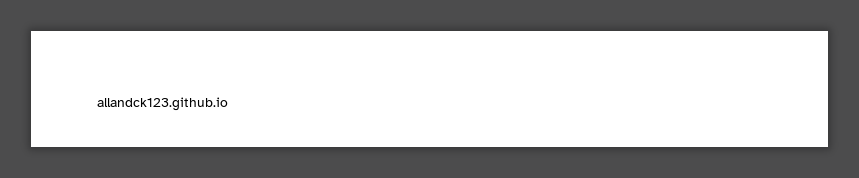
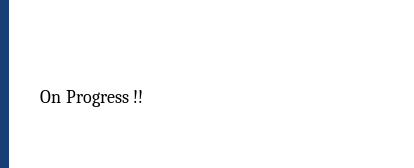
[97,97,228,111] allandck123.github.io -> [40,90,144,107] On Progress !!

